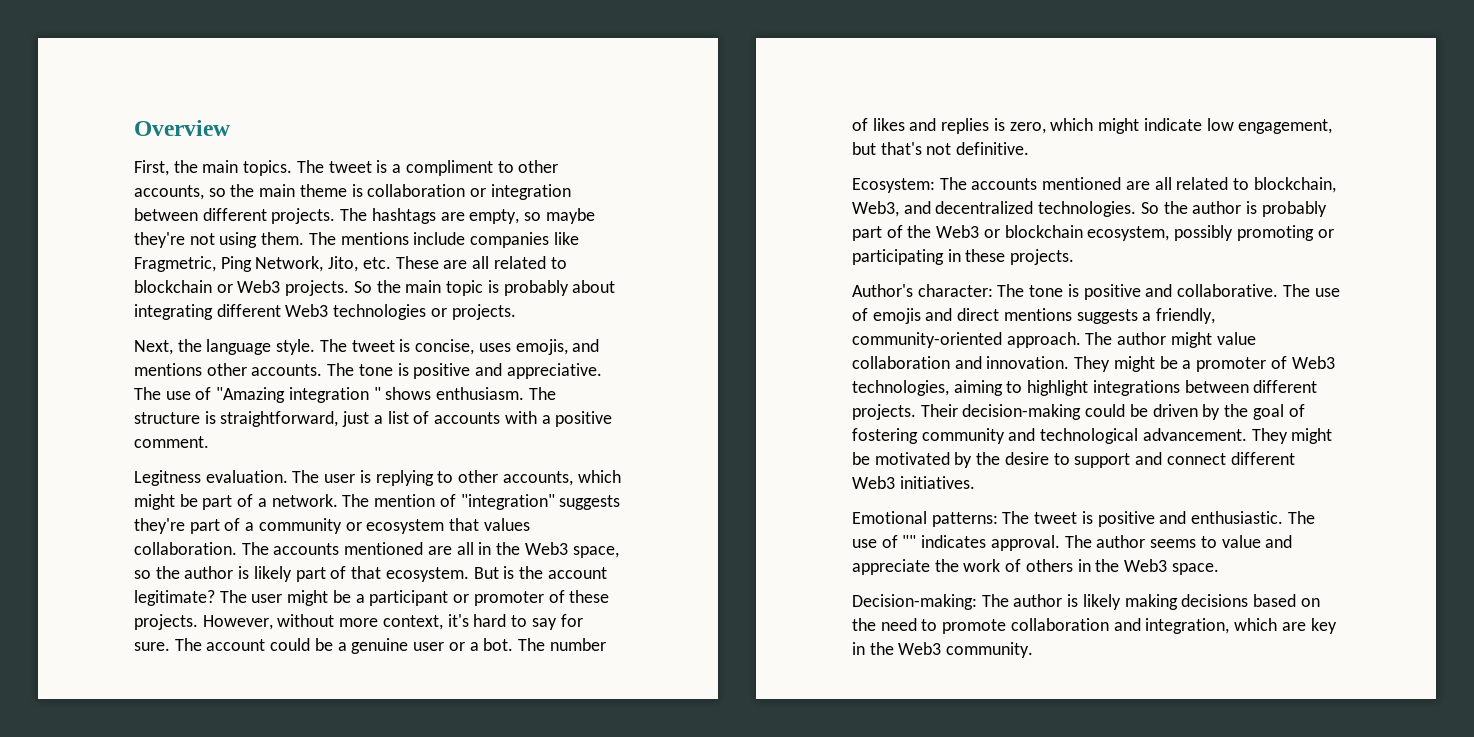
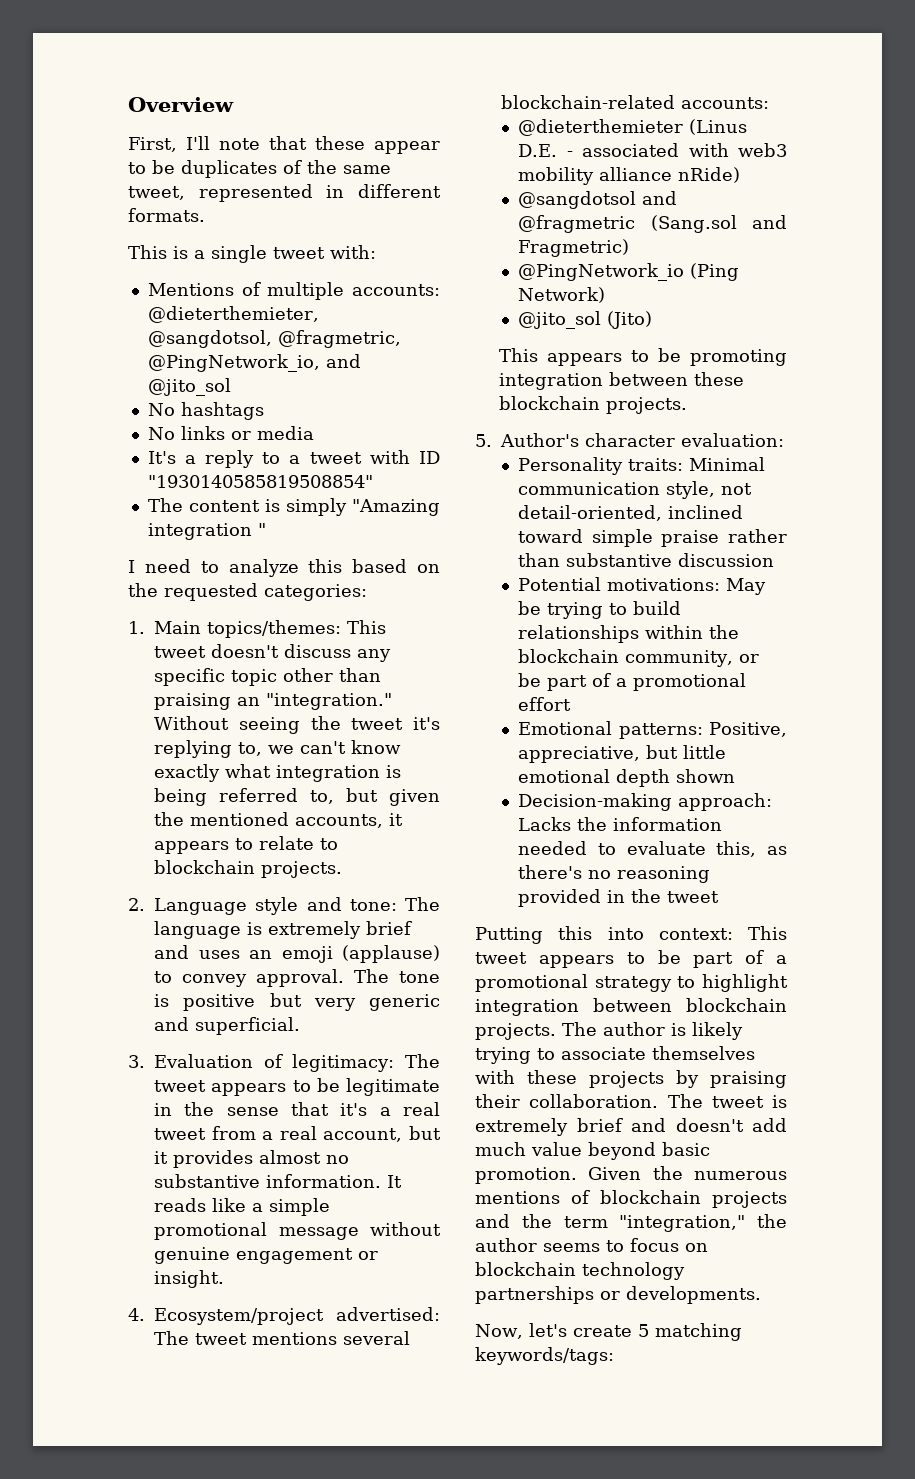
[173,160,559,176] [134,184,571,200] [134,208,595,224] [134,232,579,248] [134,256,567,272] [134,280,616,296] [134,304,516,320] [134,339,600,355] [134,363,602,379] [134,387,556,403] [134,411,613,427] [134,436,209,448] [134,470,621,486] [134,494,621,510] [134,518,530,534] [134,542,619,558] [134,566,607,582] [134,590,610,606] [134,614,583,630] [134,638,606,654] [852,118,1333,134] [852,142,1030,155] [852,177,1336,193] [852,201,1327,217] [852,225,1334,241] [852,249,1075,265] [852,284,1340,300] [852,308,1216,324] [852,332,1256,348] [852,356,1335,372] [852,380,1318,396] [852,404,1305,420] [852,428,1333,444] [852,452,1295,468] [852,476,975,489] [852,511,1315,527] [852,535,1293,551] [852,559,1219,575] [852,594,1320,610] [852,618,1337,634] [852,642,1034,658] the main topics. The tweet is a compliment to other accounts, so the main theme is collaboration or integration between different projects. The hashtags are empty, so maybe they're not using them. The mentions include companies like Fragmetric, Ping Network, Jito, etc. These are all related to blockchain or Web3 projects. So the main topic is probably about integrating different Web3 technologies or projects. // Next, the language style. The tweet is concise, uses emojis, and mentions other accounts. The tone is positive and appreciative. The use of "Amazing integration " shows enthusiasm. The structure is straightforward, just a list of accounts with a positive comment. // Legitness evaluation. The user is replying to other accounts, which might be part of a network. The mention of "integration" suggests they're part of a community or ecosystem that values collaboration. The accounts mentioned are all in the Web3 space, so the author is likely part of that ecosystem. But is the account legitimate? The user might be a participant or promoter of these projects. However, without more context, it's hard to say for sure. The account could be a genuine user or a bot. The number of likes and replies is zero, which might indicate low engagement, but that's not definitive. // Ecosystem: The accounts mentioned are all related to blockchain, Web3, and decentralized technologies. So the author is probably part of the Web3 or blockchain ecosystem, possibly promoting or participating in these projects. // Author's character: The tone is positive and collaborative. The use of emojis and direct mentions suggests a friendly, community-oriented approach. The author might value collaboration and innovation. They might be a promoter of Web3 technologies, aiming to highlight integrations between different projects. Their decision-making could be driven by the goal of fostering community and technological advancement. They might be motivated by the desire to support and connect different Web3 initiatives. // Emotional patterns: The tweet is positive and enthusiastic. The use of "" indicates approval. The author seems to value and appreciate the work of others in the Web3 space. // Decision-making: The author is likely making decisions based on the need to promote collaboration and integration, which are key in the Web3 community. -> [186,136,440,154] [128,160,391,178] [128,184,441,202] [128,208,205,222] [128,245,376,263] [147,282,440,300] [147,306,319,323] [147,330,401,348] [147,354,361,372] [147,378,231,396] [147,402,264,420] [147,426,314,440] [147,450,440,468] [147,475,373,488] [147,498,440,516] [147,523,266,540] [128,559,440,577] [128,583,367,601] [128,620,386,638] [154,644,391,662] [154,668,381,686] [154,693,392,710] [154,716,440,734] [154,740,401,758] [154,764,401,782] [154,788,440,806] [154,812,403,828] [154,836,338,854] [154,860,342,878] [128,897,440,915] [154,921,412,939] [154,945,440,963] [154,969,440,987] [154,993,440,1011] [154,1017,300,1035] [128,1054,440,1072] [154,1078,440,1096] [154,1102,440,1116] [154,1126,441,1142] [154,1150,349,1168] [154,1174,402,1188] [154,1198,330,1216] [154,1222,441,1240] [154,1247,378,1264] [154,1270,224,1288] [128,1307,440,1325] [154,1331,410,1345] [501,95,769,109] [518,119,748,136] [518,143,787,157] [518,167,741,185] [518,191,678,209] [518,215,787,233] [518,239,630,257] [518,263,740,281] [518,287,606,303] [518,311,653,329] [498,348,787,366] [498,372,744,390] [498,396,687,414] [475,433,784,447] [518,457,766,475] [518,481,753,499] [518,505,744,521] [518,529,787,547] [518,553,775,567] [518,577,767,595] [518,601,682,619] [518,625,740,643] [518,649,760,667] [518,673,747,691] [518,697,572,711] [518,721,788,739] [518,745,727,763] [518,769,736,787] [518,793,773,811] [518,817,723,831] [518,841,787,857] [518,865,711,883] [518,889,720,907] [475,926,787,944] [475,950,787,968] [475,974,788,992] [475,998,787,1016] [475,1022,743,1040] [475,1046,755,1064] [475,1070,787,1088] [475,1094,787,1108] [475,1118,787,1136] [475,1142,710,1160] [475,1166,787,1184] [475,1190,787,1208] [475,1214,787,1232] [475,1238,708,1252] [475,1262,685,1280] [475,1286,761,1304] [475,1323,742,1341] [475,1347,614,1365] I'll note that these appear to be duplicates of the same tweet, represented in different formats. // This is a single tweet with: // Mentions of multiple accounts: @dieterthemieter, @sangdotsol, @fragmetric, @PingNetwork_io, and @jito_sol // No hashtags // No links or media // It's a reply to a tweet with ID "1930140585819508854" // The content is simply "Amazing integration " // I need to analyze this based on the requested categories: // 1. Main topics/themes: This tweet doesn't discuss any specific topic other than praising an "integration." Without seeing the tweet it's replying to, we can't know exactly what integration is being referred to, but given the mentioned accounts, it appears to relate to blockchain projects. // 2. Language style and tone: The language is extremely brief and uses an emoji (applause) to convey approval. The tone is positive but very generic and superficial. // 3. Evaluation of legitimacy: The tweet appears to be legitimate in the sense that it's a real tweet from a real account, but it provides almost no substantive information. It reads like a simple promotional message without genuine engagement or insight. // 4. Ecosystem/project advertised: The tweet mentions several blockchain-related accounts: // @dieterthemieter (Linus D.E. - associated with web3 mobility alliance nRide) // @sangdotsol and @fragmetric (Sang.sol and Fragmetric) // @PingNetwork_io (Ping Network) // @jito_sol (Jito) // This appears to be promoting integration between these blockchain projects. // 5. Author's character evaluation: // Personality traits: Minimal communication style, not detail-oriented, inclined toward simple praise rather than substantive discussion // Potential motivations: May be trying to build relationships within the blockchain community, or be part of a promotional effort // Emotional patterns: Positive, appreciative, but little emotional depth shown // Decision-making approach: Lacks the information needed to evaluate this, as there's no reasoning provided in the tweet // Putting this into context: This tweet appears to be part of a promotional strategy to highlight integration between blockchain projects. The author is likely trying to associate themselves with these projects by praising their collaboration. The tweet is extremely brief and doesn't add much value beyond basic promotion. Given the numerous mentions of blockchain projects and the term "integration," the author seems to focus on blockchain technology partnerships or developments. // Now, let's create 5 matching keywords/tags:

